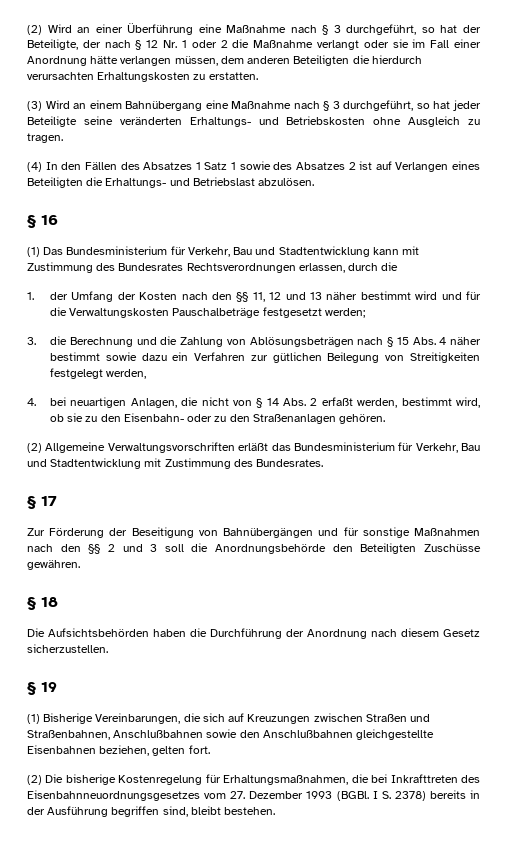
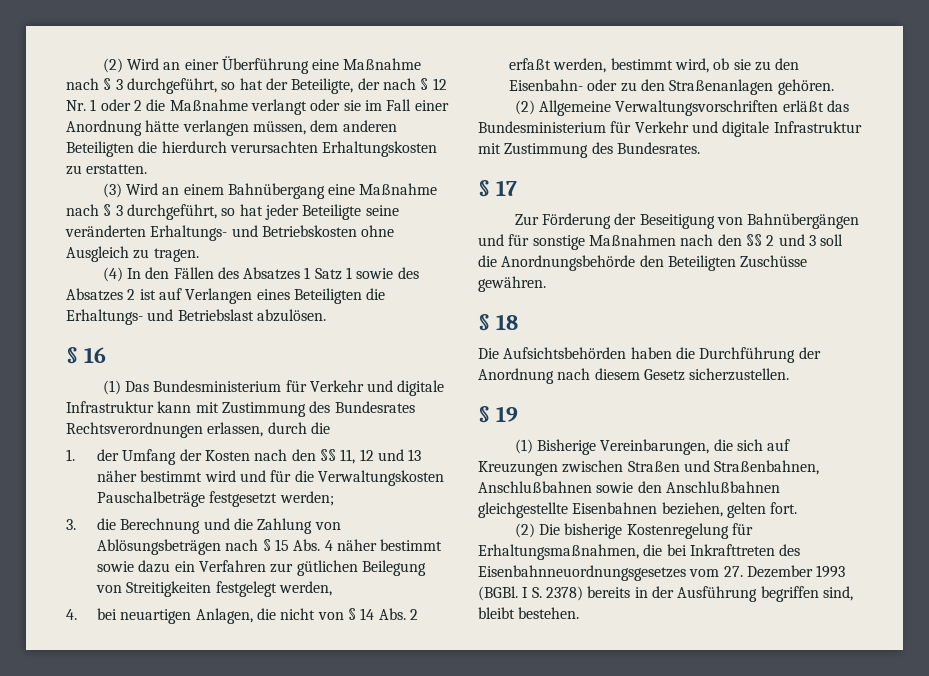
[187,246,370,257] Verkehr, Bau und Stadtentwicklung -> [309,380,445,396] [66,401,154,413] Verkehr und digitale Infrastruktur
[415,443,480,453] [27,458,142,469] Verkehr, Bau und Stadtentwicklung -> [634,121,862,137] Verkehr und digitale Infrastruktur

